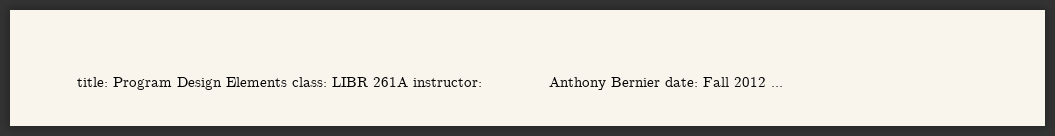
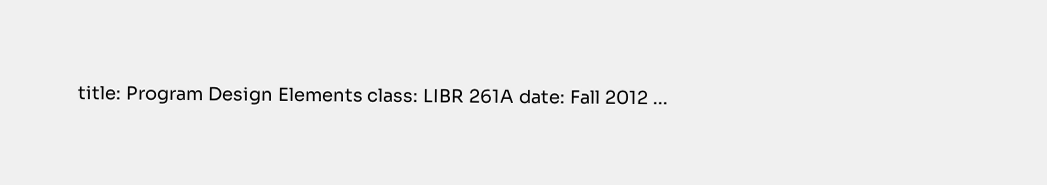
[412,77,660,90] instructor: Anthony Bernier -> (516, 96) none

